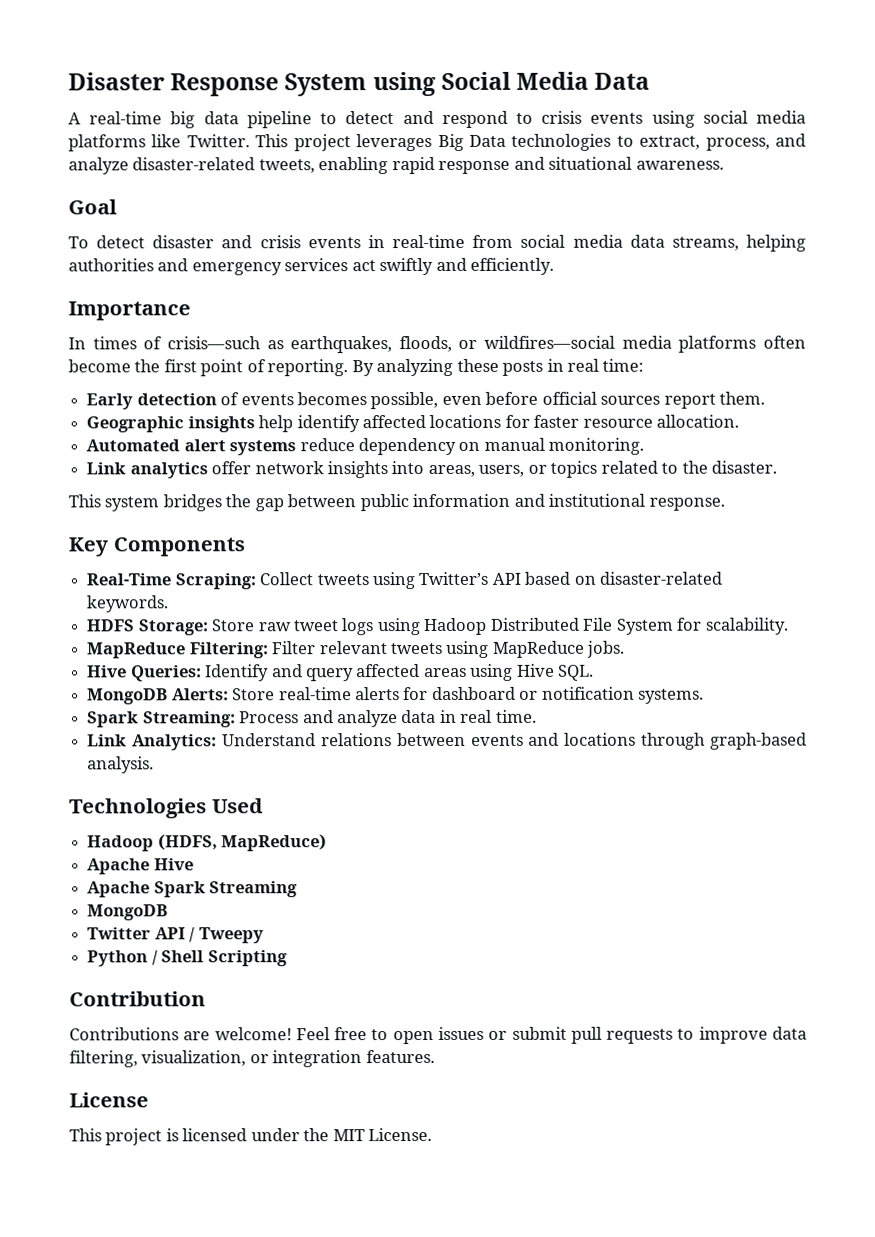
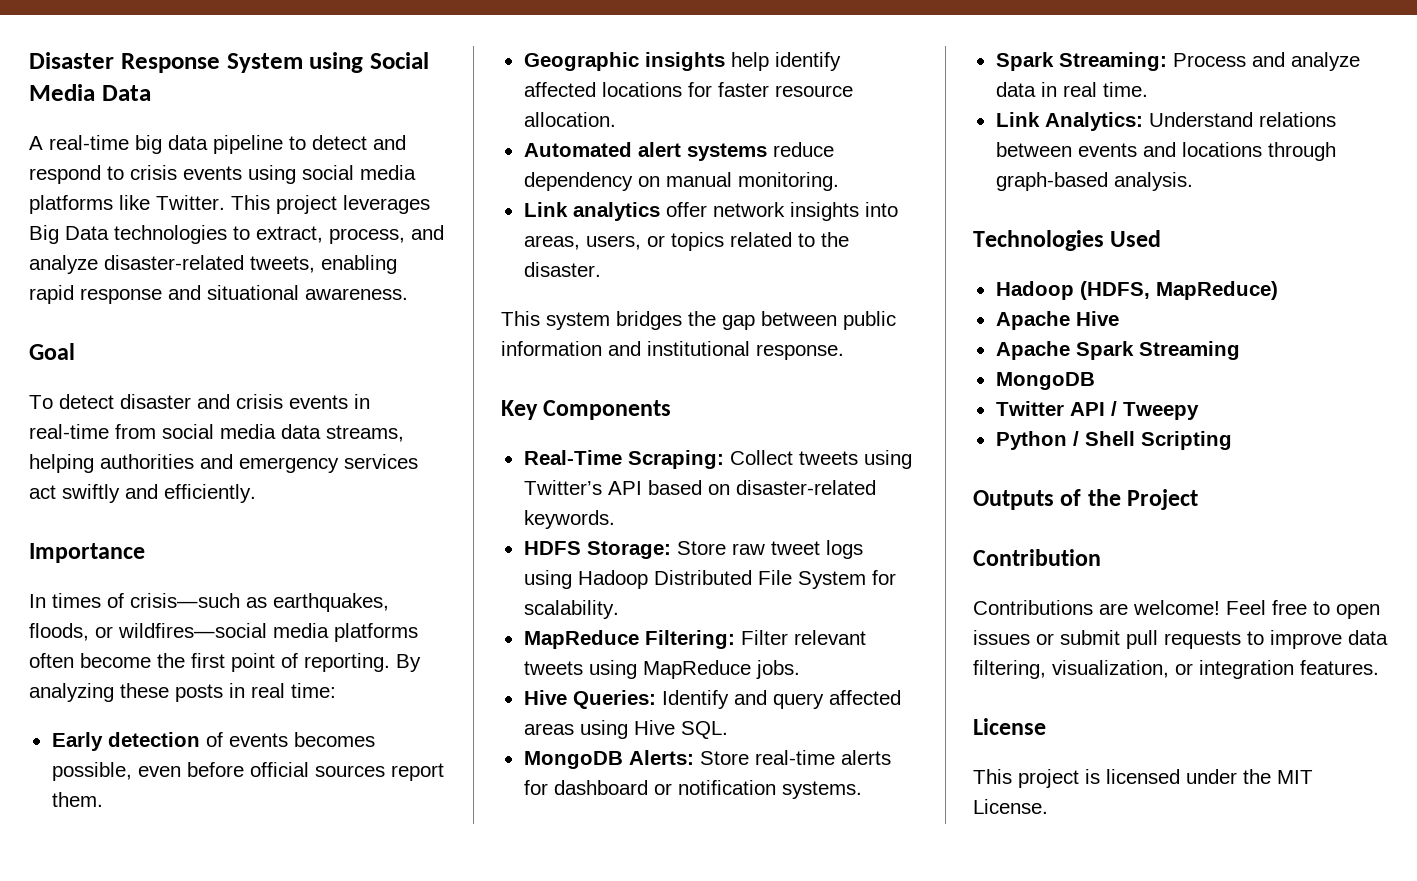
(288, 958) none -> [973,489,1199,510] // Outputs of the Project

